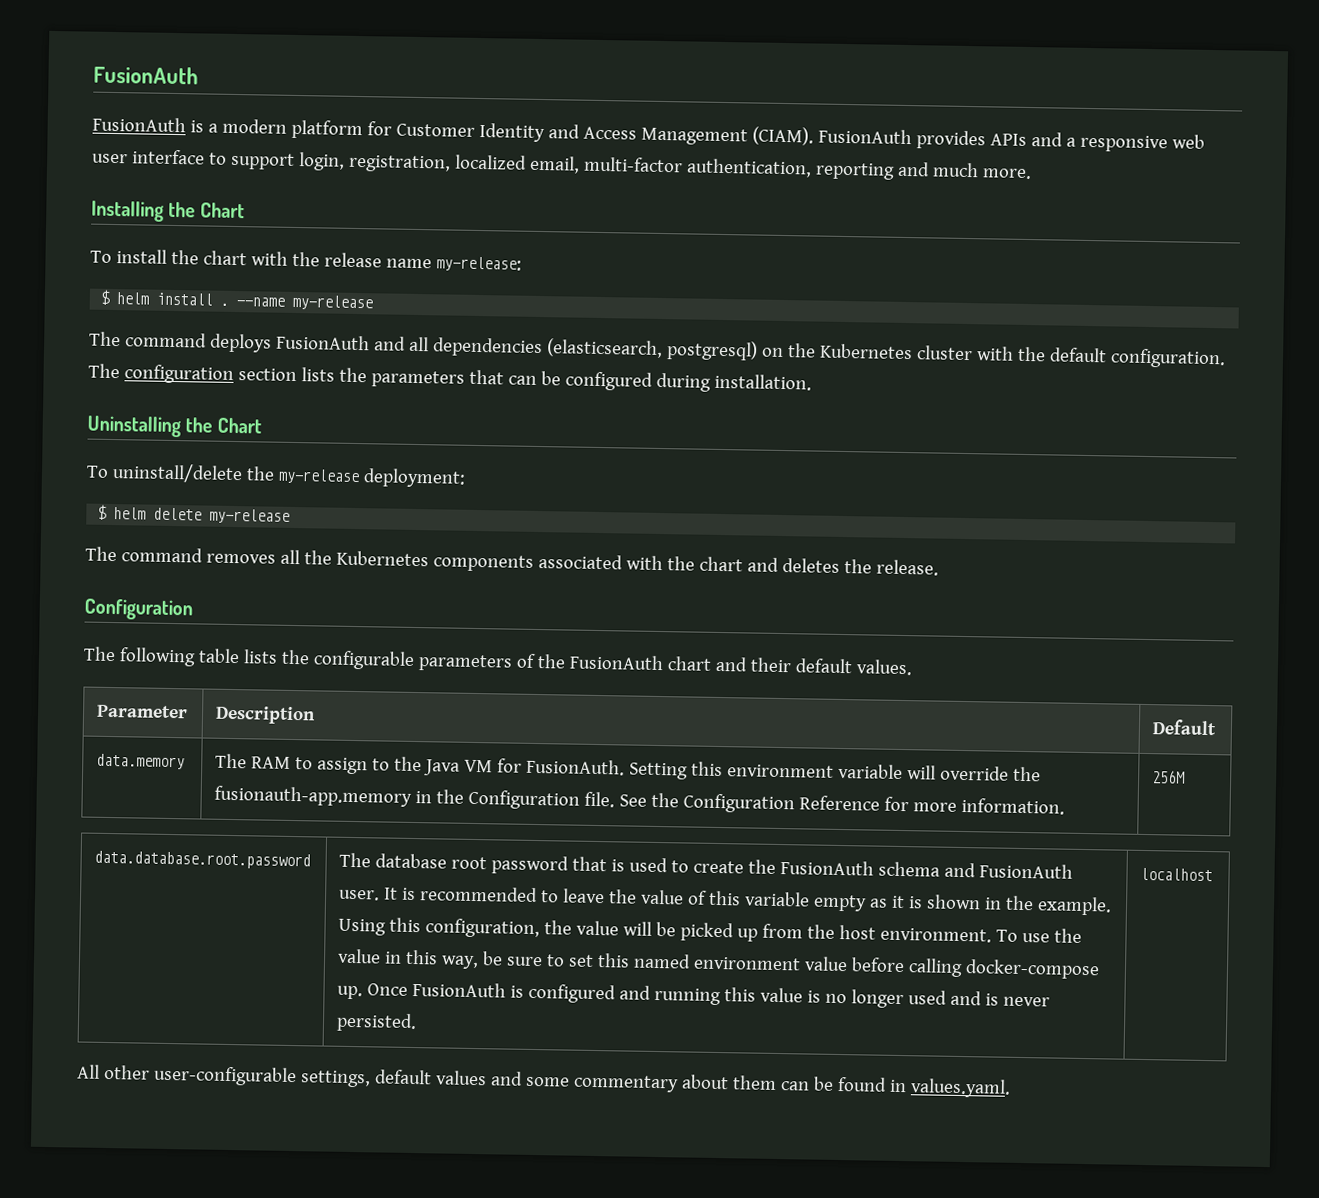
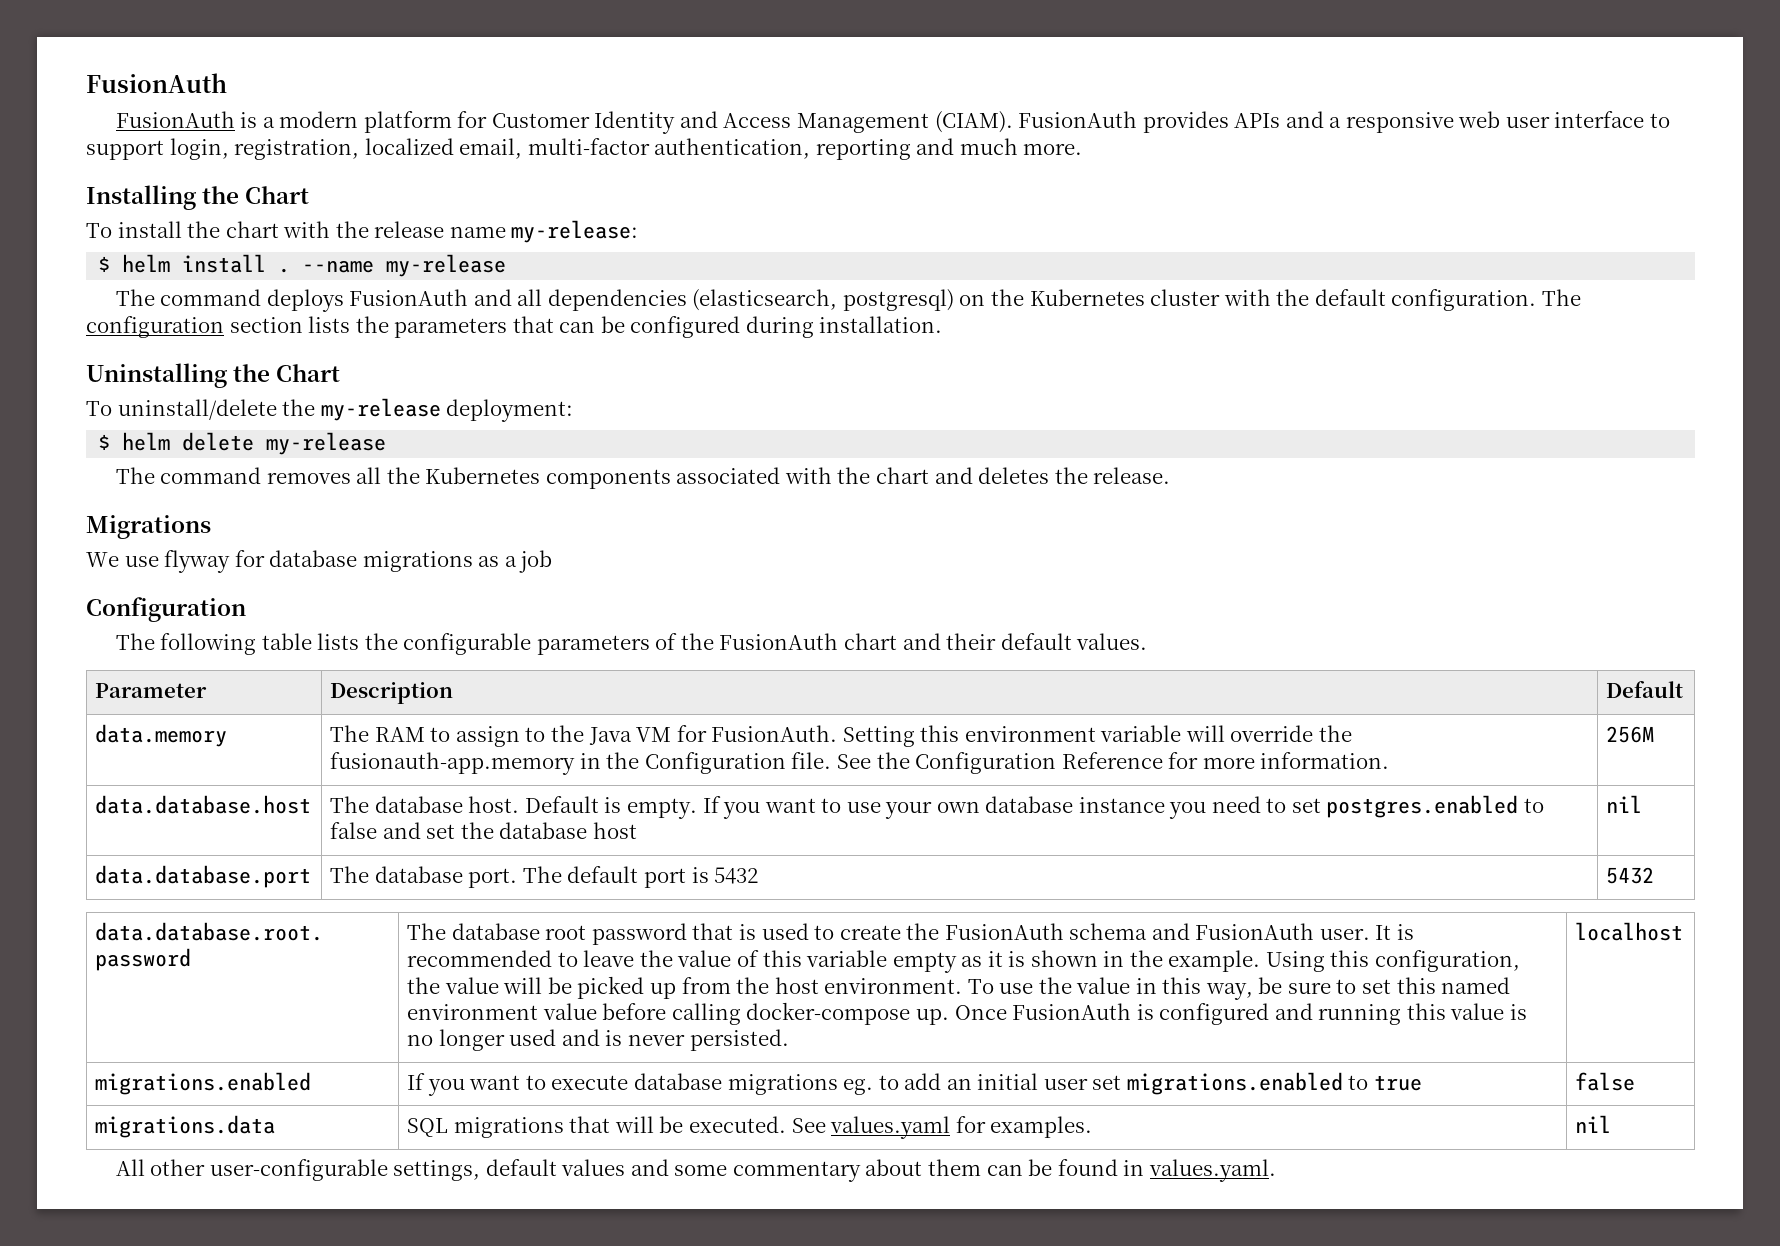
(939, 567) none -> [86,515,211,539] [86,550,553,573] // Migrations // We use flyway for database migrations as a job
(1186, 777) none -> [95,795,312,814] [330,795,1545,819] [330,822,637,839] [1606,795,1643,813] [95,865,312,888] [330,866,759,888] [1606,867,1655,884] // data.database.host | The database host. Default is empty. If you want to use your own database instance you need to set postgres.enabled to false and set the database host | nil // data.database.port | The database port. The default port is 5432 | 5432
(1214, 874) none -> [95,1072,312,1095] [407,1072,1422,1096] [1575,1072,1636,1091] [95,1115,276,1138] [407,1116,1093,1139] [1575,1115,1612,1133] // migrations.enabled | If you want to execute database migrations eg. to add an initial user set migrations.enabled to true | false // migrations.data | SQL migrations that will be executed. See values.yaml for examples. | nil

